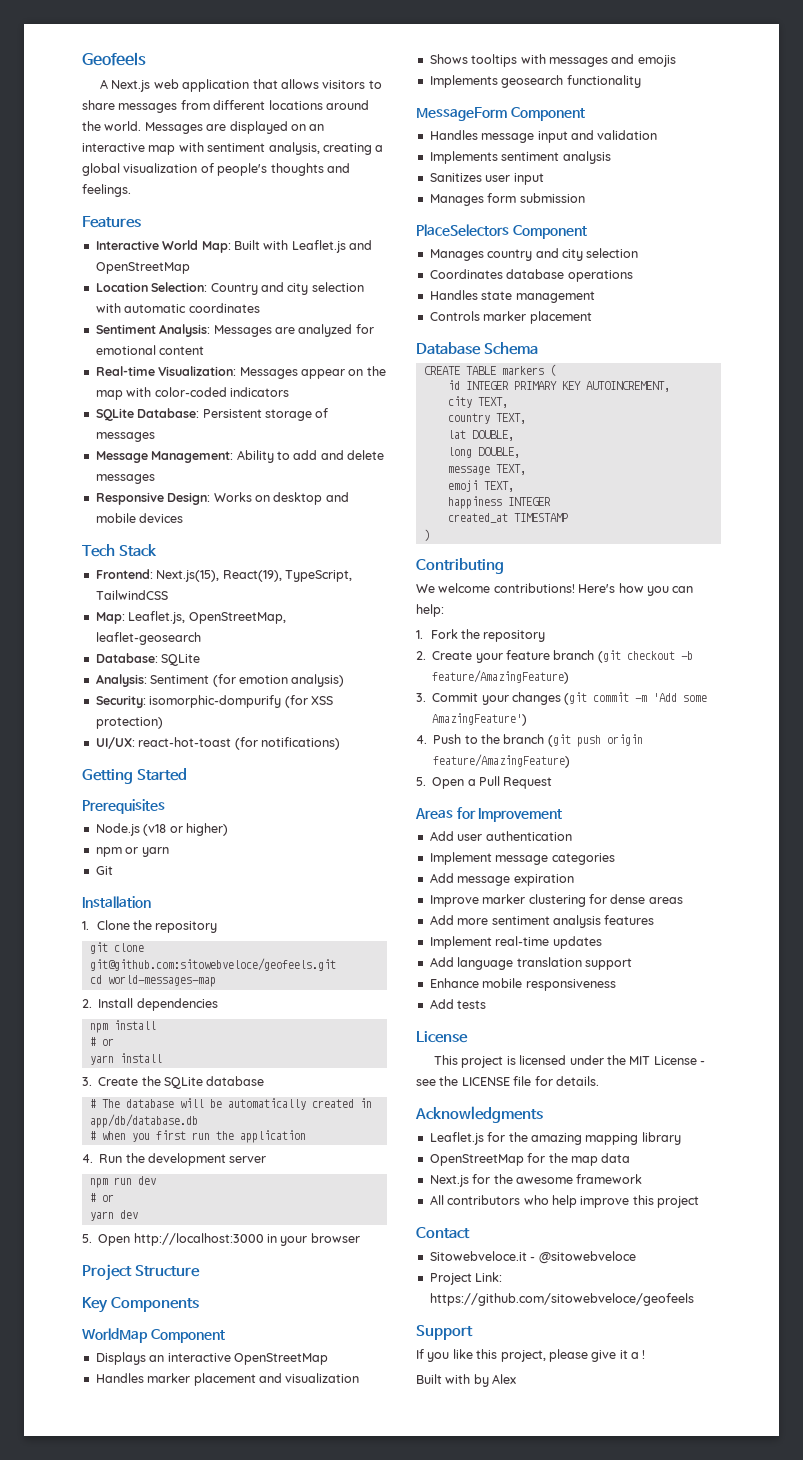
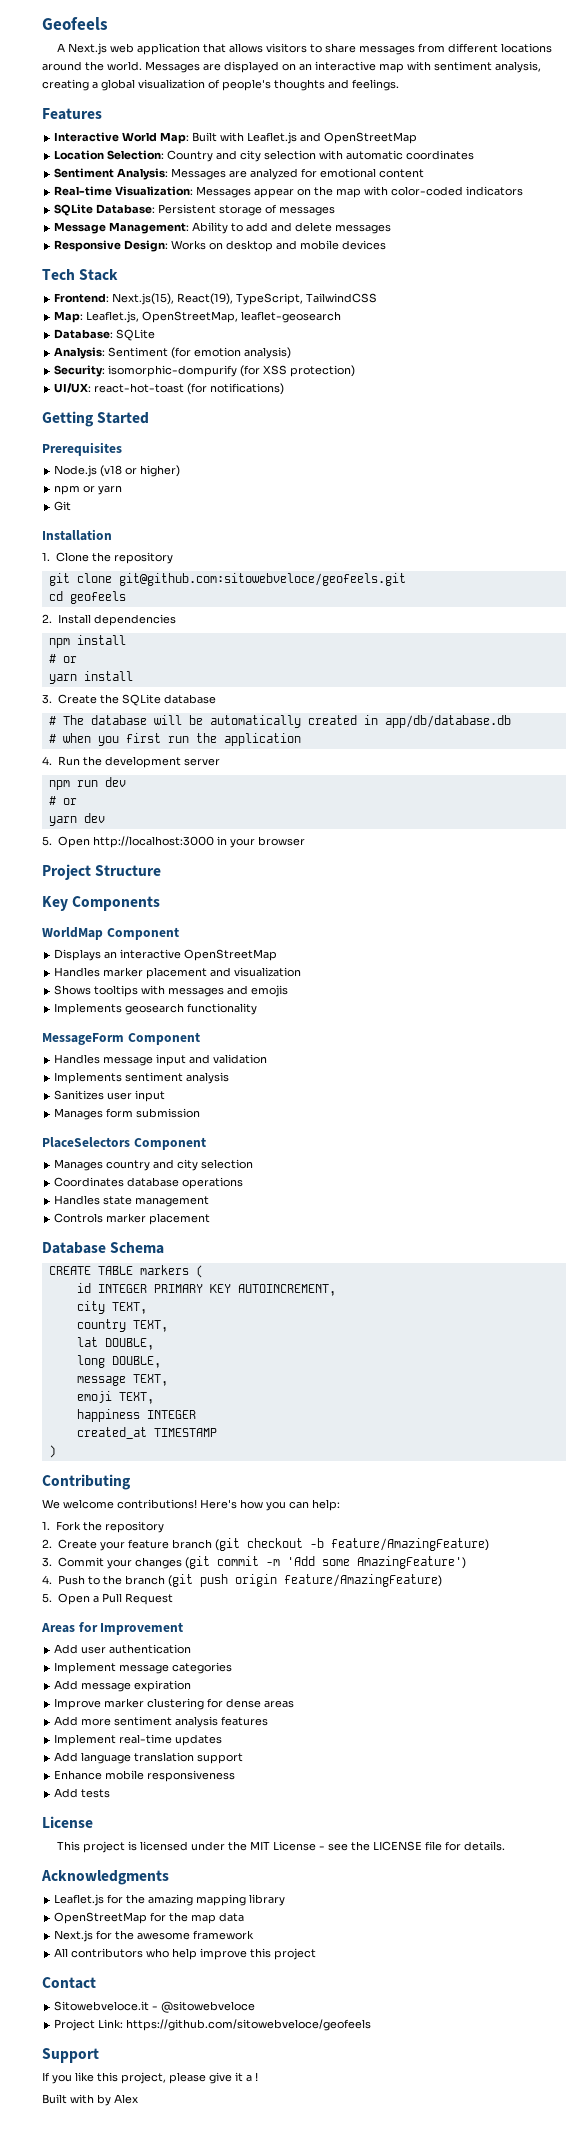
[107,975,216,987] world-messages-map -> [69,591,126,604] geofeels

